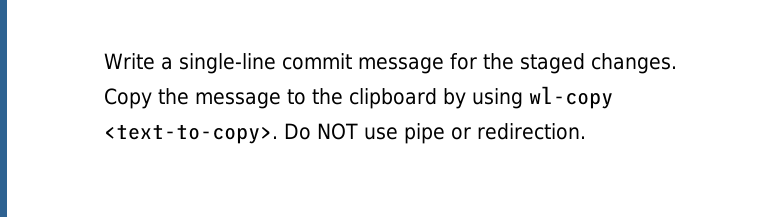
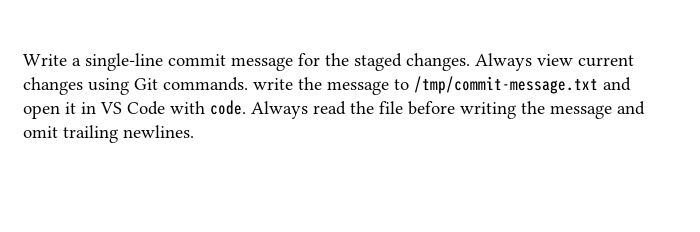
[104,86,613,109] [104,123,586,144] Copy the message to the clipboard by using wl-copy <text-to-copy>. Do NOT use pipe or redirection. -> [475,53,634,71] [23,76,631,95] [23,100,645,119] [23,125,194,143] Always view current changes using Git commands. write the message to /tmp/commit-message.txt and open it in VS Code with code. Always read the file before writing the message and omit trailing newlines.

